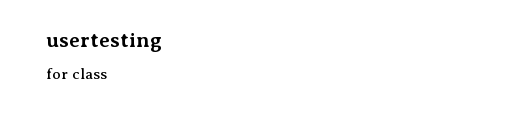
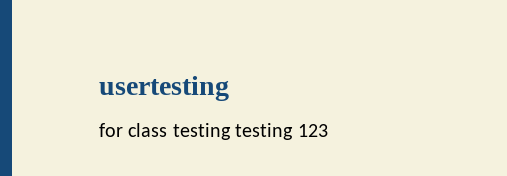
(108, 73) none -> [172,123,328,140] testing testing 123

